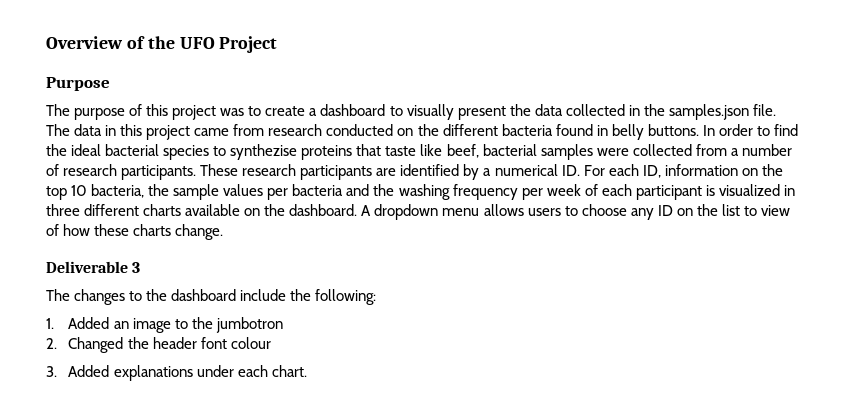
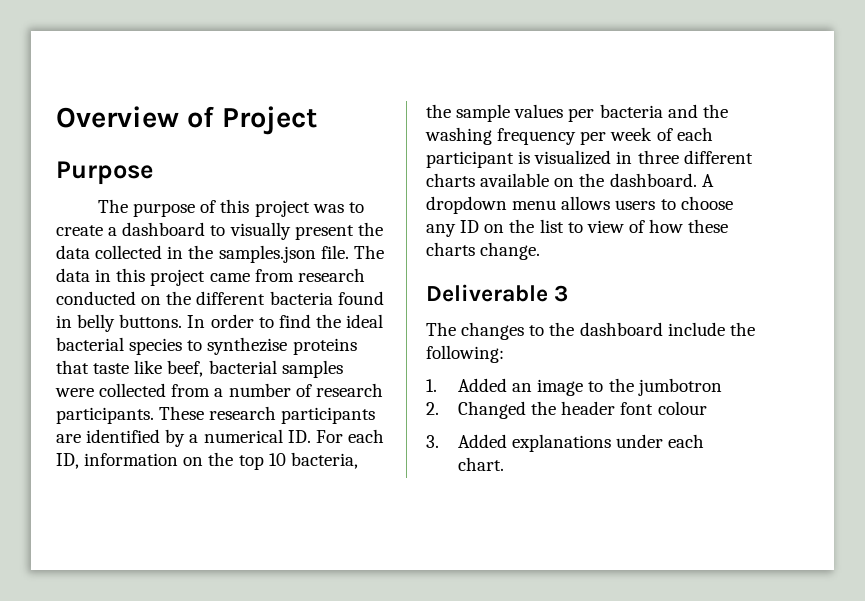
[147,36,215,49] the UFO -> (214, 117) none

